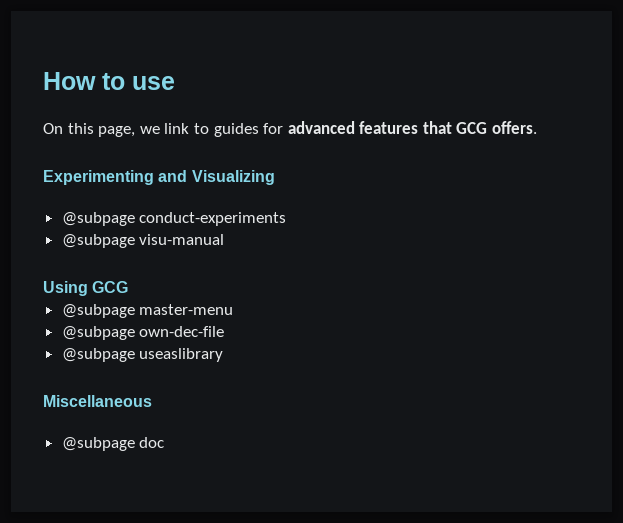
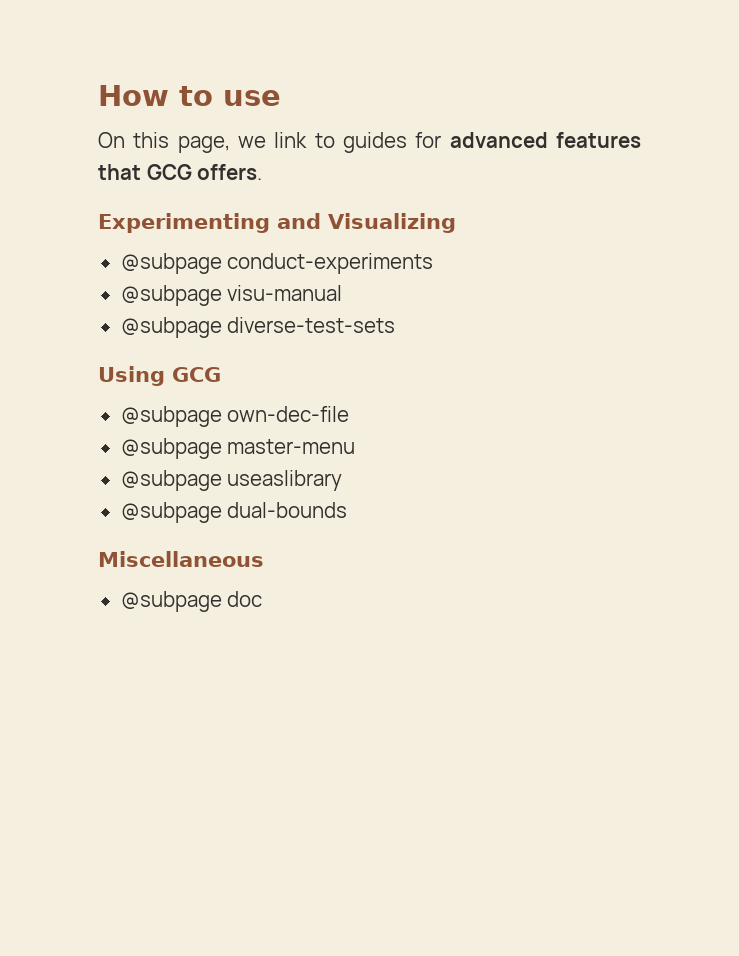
(225, 239) none -> [120,317,396,338] // @subpage diverse-test-sets
(129, 287) none -> [120,406,350,427] // @subpage own-dec-file
[139,326,225,337] [61,348,224,362] own-dec-file // @subpage useaslibrary -> [227,470,343,491] [120,502,348,523] useaslibrary // @subpage dual-bounds

